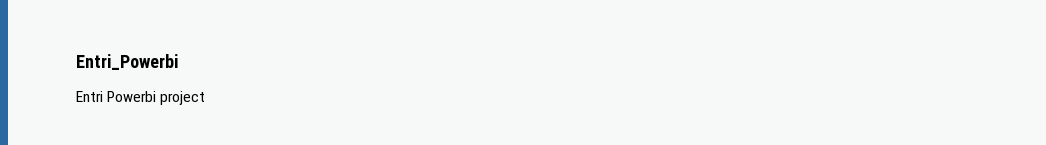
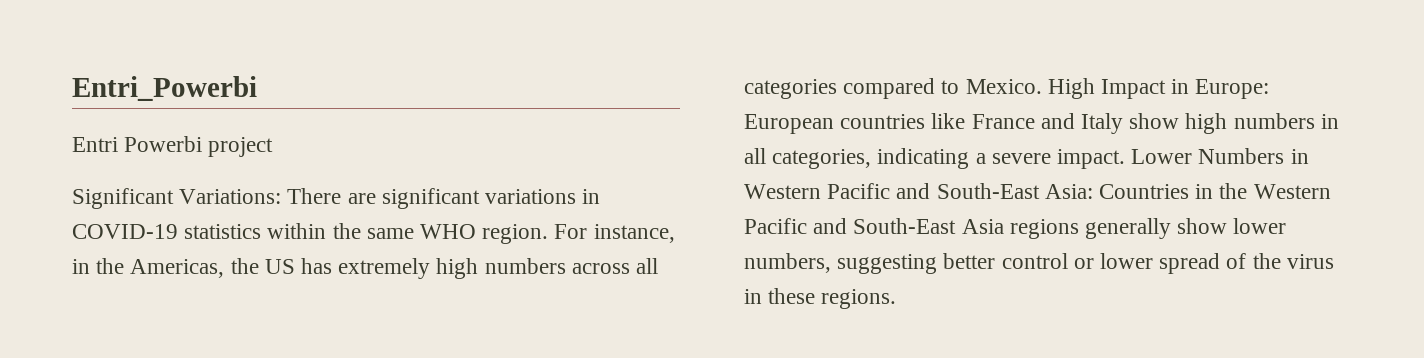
(206, 98) none -> [72,188,601,209] [72,223,675,244] [72,258,659,279] [744,78,1270,99] [744,113,1339,134] [744,148,1309,169] [744,183,1331,199] [744,218,1287,239] [744,253,1334,274] [744,288,897,309] // Significant Variations: There are significant variations in COVID-19 statistics within the same WHO region. For instance, in the Americas, the US has extremely high numbers across all categories compared to Mexico. High Impact in Europe: European countries like France and Italy show high numbers in all categories, indicating a severe impact. Lower Numbers in Western Pacific and South-East Asia: Countries in the Western Pacific and South-East Asia regions generally show lower numbers, suggesting better control or lower spread of the virus in these regions.

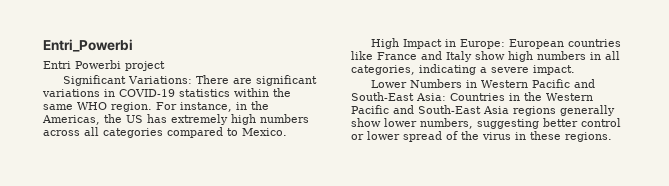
(1042, 86) none -> (287, 132) //
(1126, 159) none -> (575, 70) //

